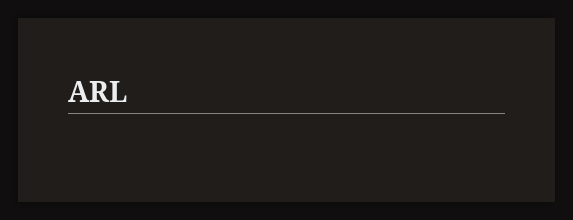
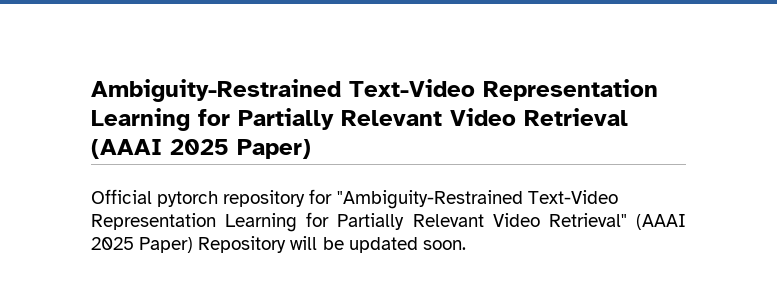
[68,81,127,102] ARL -> [91,79,658,102] [91,108,628,131] [91,139,311,159] [91,189,618,209] [91,212,686,232] [91,236,466,253] Ambiguity-Restrained Text-Video Representation Learning for Partially Relevant Video Retrieval (AAAI 2025 Paper) // Official pytorch repository for "Ambiguity-Restrained Text-Video Representation Learning for Partially Relevant Video Retrieval" (AAAI 2025 Paper) Repository will be updated soon.

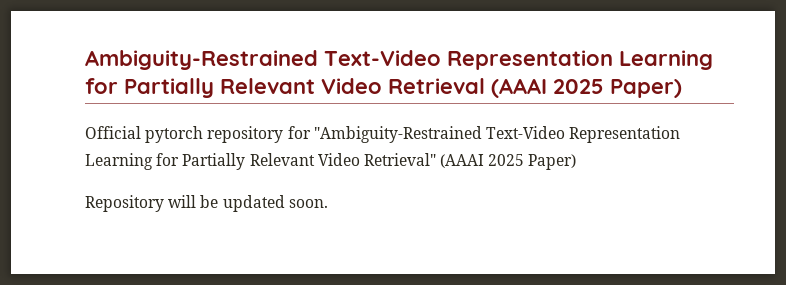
(194, 245) none -> (577, 162) //

